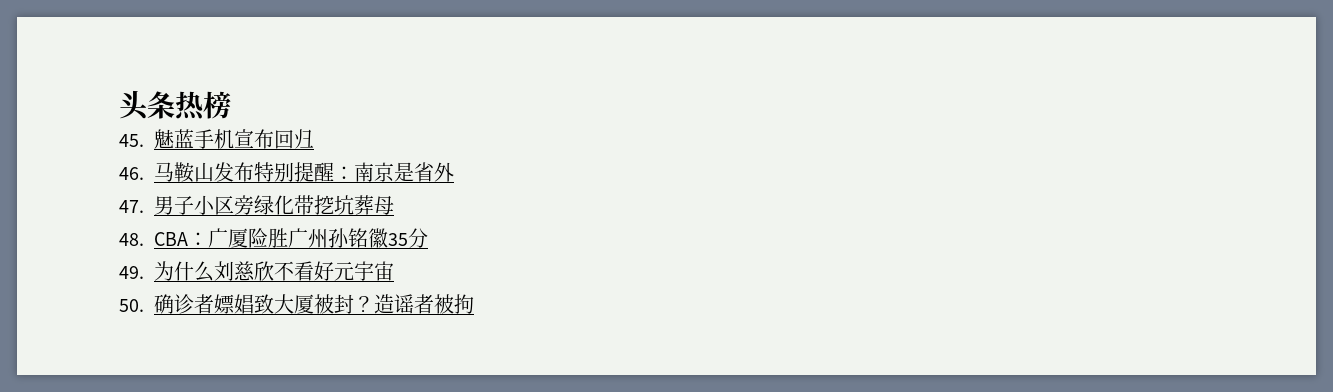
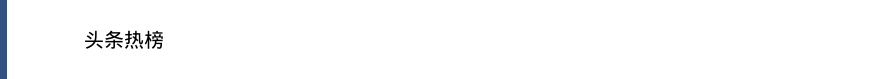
[119,129,314,149] [119,162,454,183] [119,195,394,215] [119,228,428,248] [119,261,394,282] [119,294,474,314] // 45.魅蓝手机宣布回归 // 46.马鞍山发布特别提醒：南京是省外 // 47.男子小区旁绿化带挖坑葬母 // 48. CBA：广厦险胜广州孙铭徽35分 // 49.为什么刘慈欣不看好元宇宙 // 50.确诊者嫖娼致大厦被封？造谣者被拘 -> (164, 39) none

